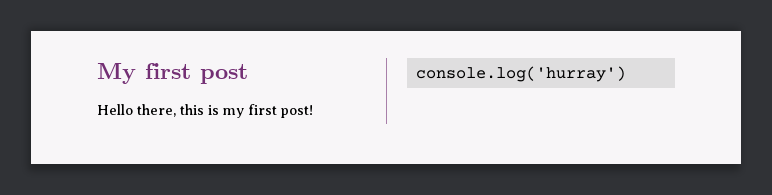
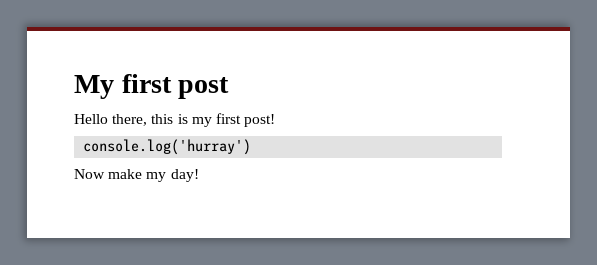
(626, 74) none -> [74,169,199,182] // Now make my day!

